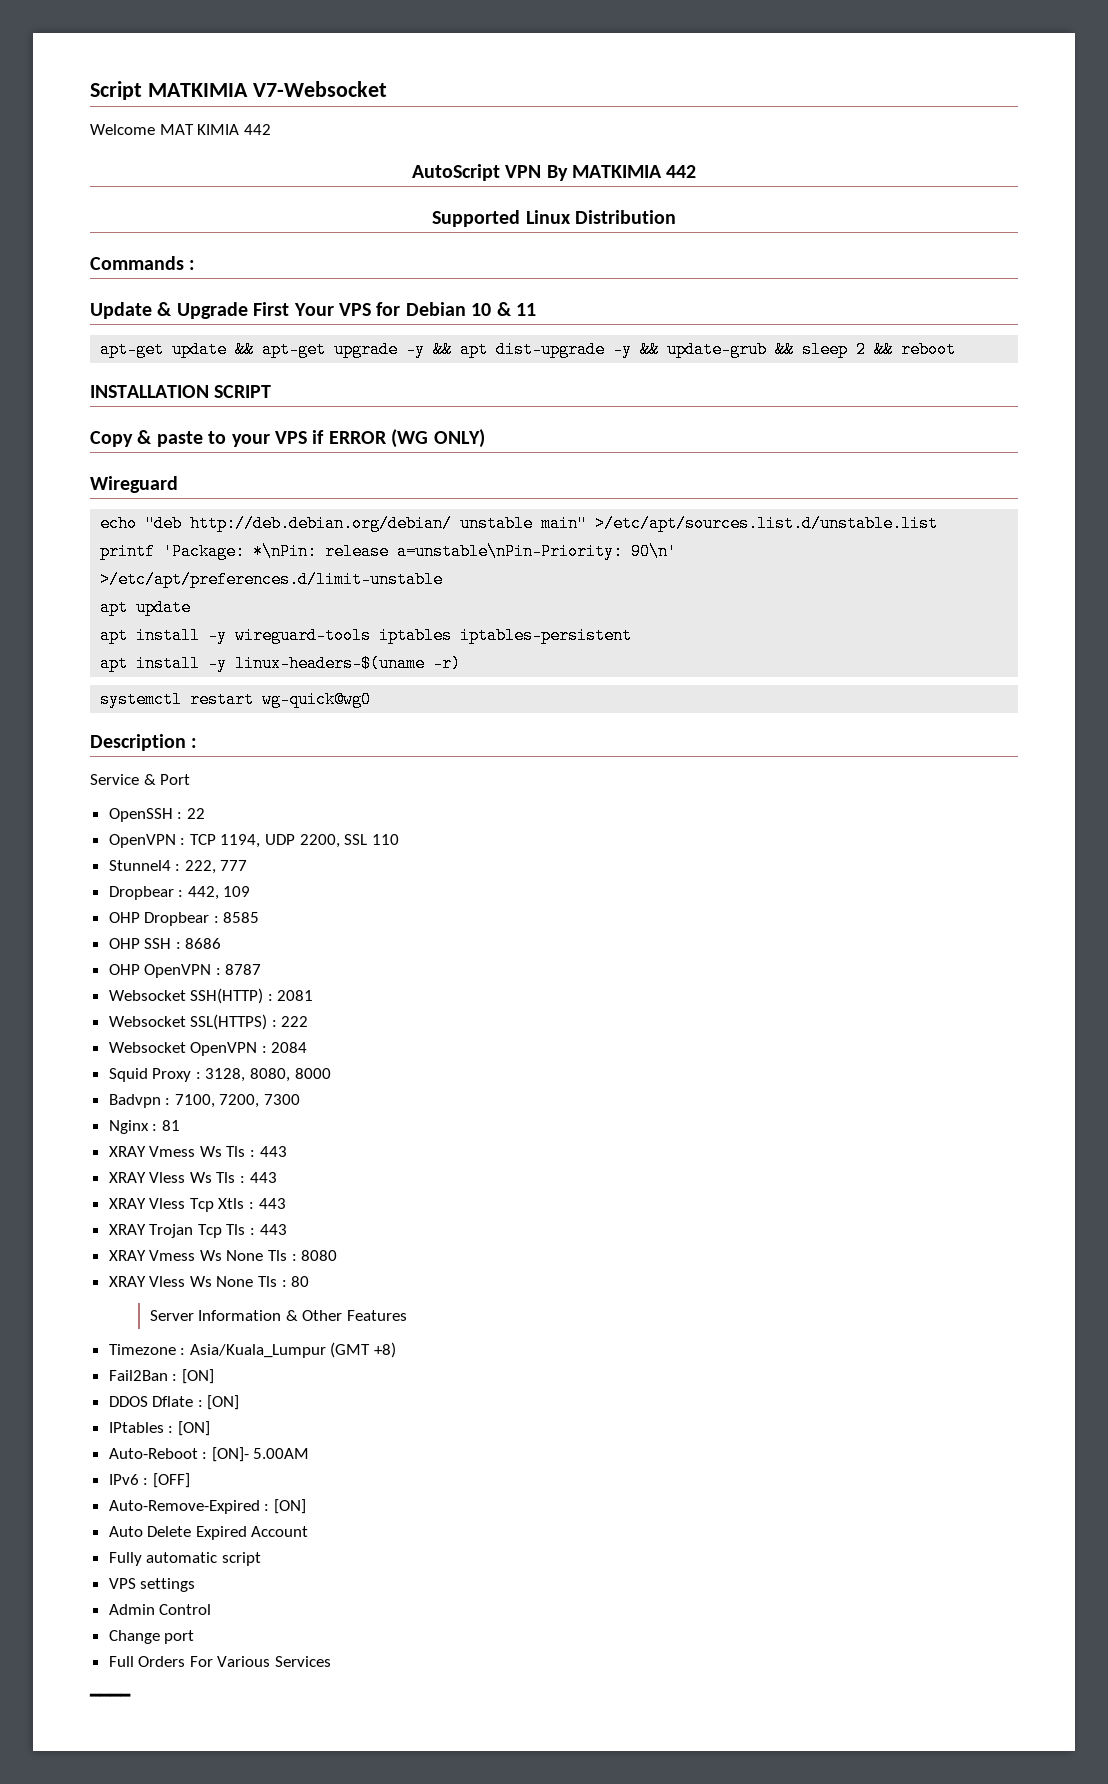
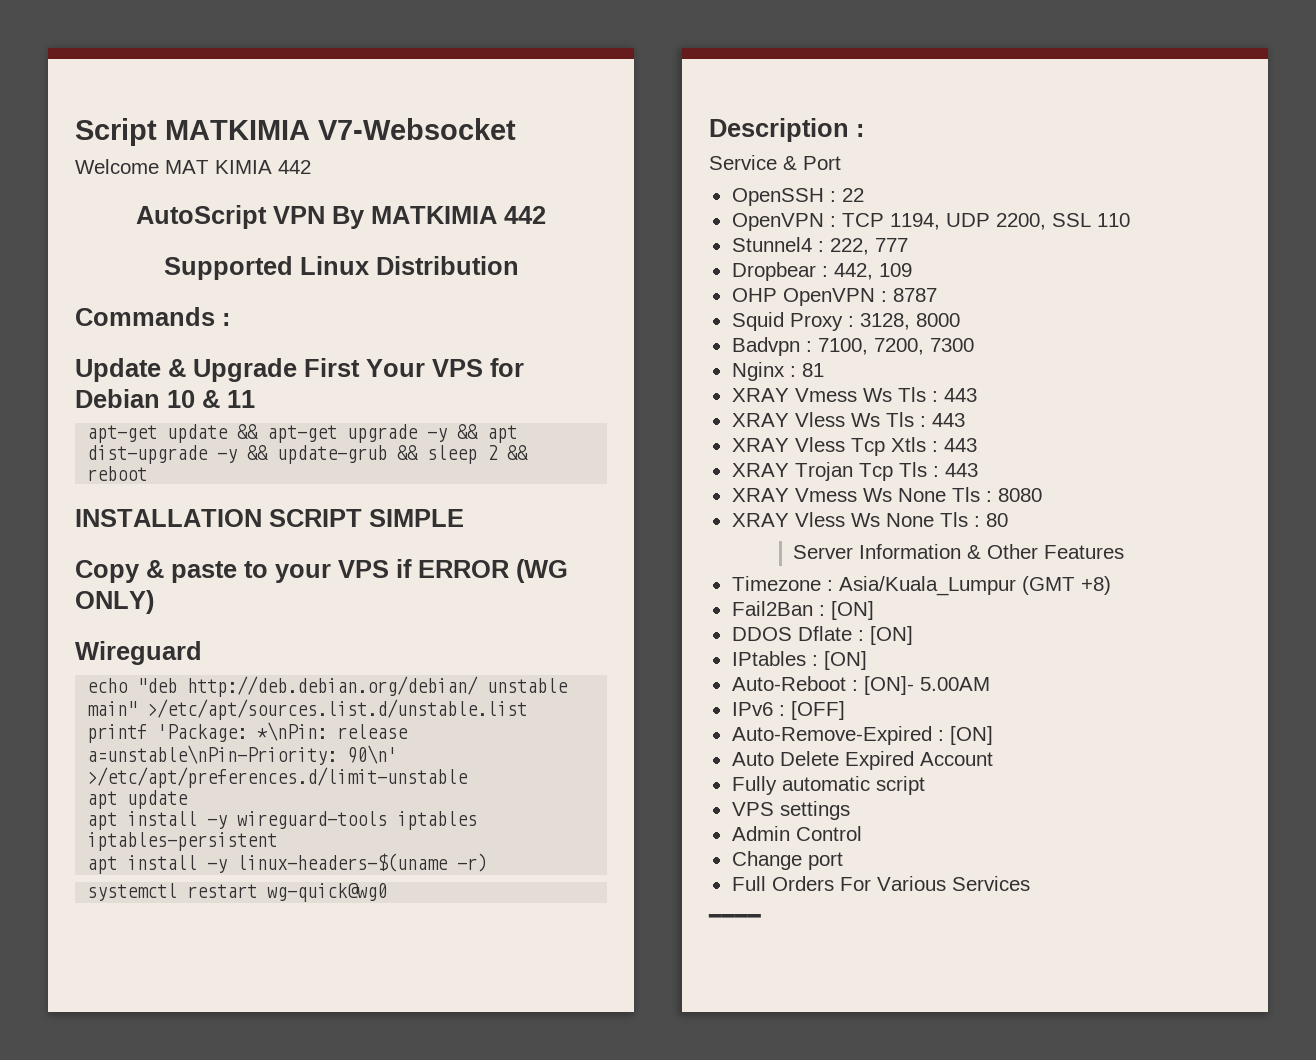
(272, 391) none -> [369,509,464,527] SIMPLE
[144,912,260,926] [108,938,222,949] [108,964,262,978] [108,988,314,1004] [108,1014,309,1030] [108,1042,308,1056] Dropbear : 8585 // OHP SSH : 8686 // OHP OpenVPN : 8787 // Websocket SSH(HTTP) : 2081 // Websocket SSL(HTTPS) : 222 // Websocket OpenVPN : 2084 -> [782,288,937,306] OpenVPN : 8787
[250,1068,291,1082] 8080, -> (910, 321) none

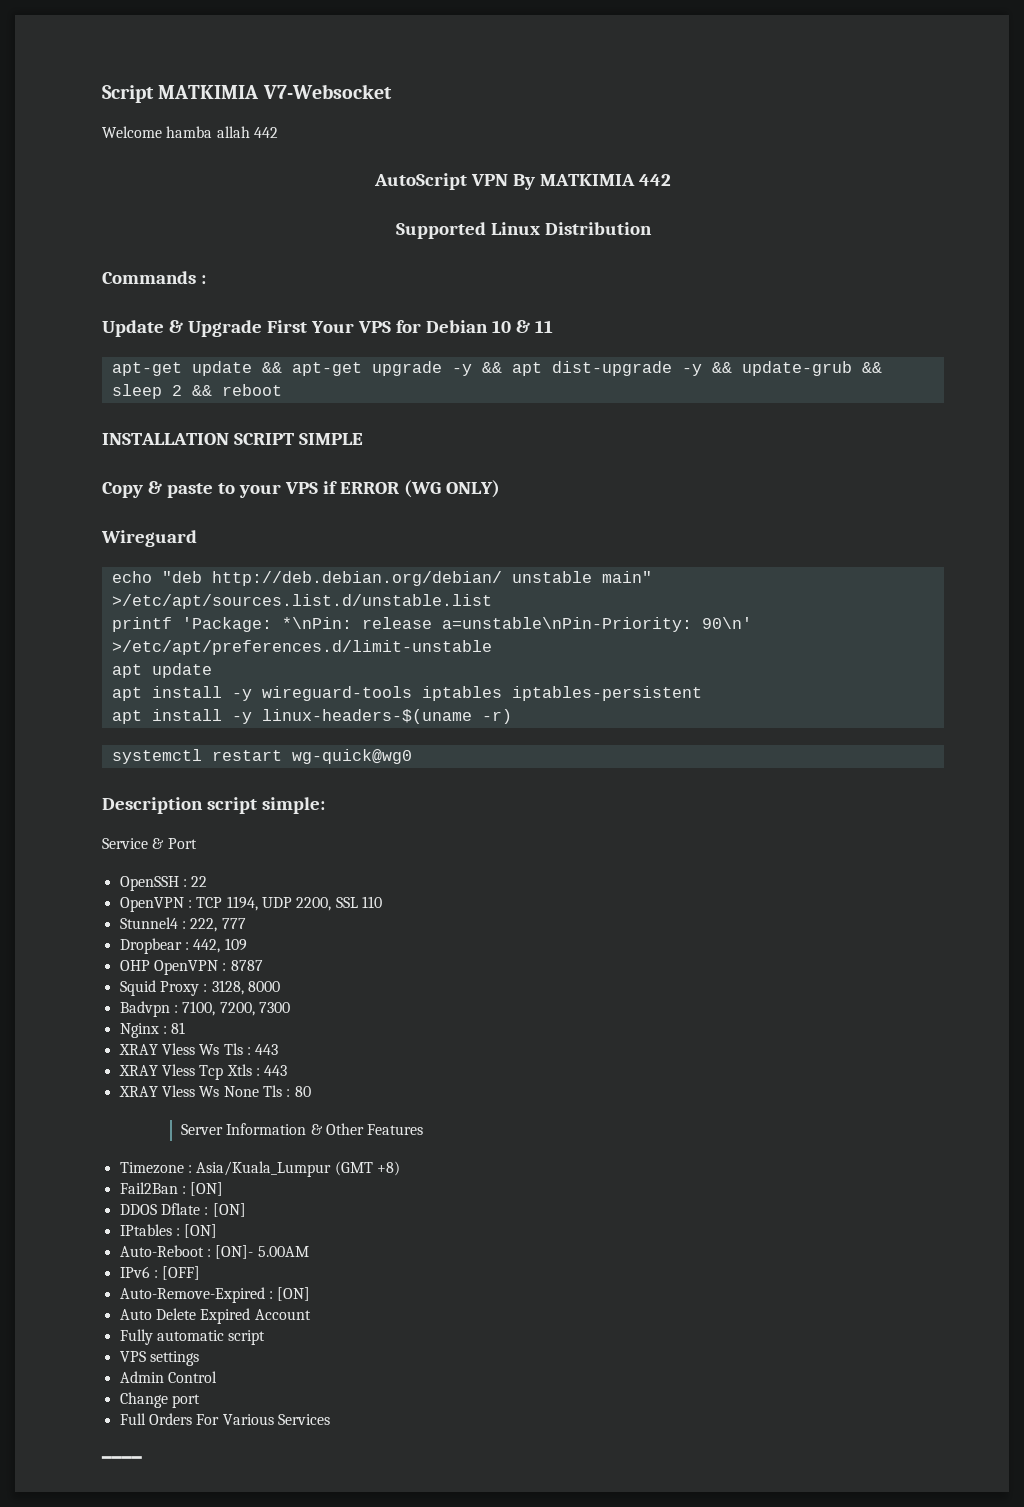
[165,160,272,174] MAT KIMIA -> [166,126,250,138] hamba allah
[856,124,864,137] : -> [206,797,325,814] script simple:
[731,387,977,402] // XRAY Vmess Ws Tls : 443 -> (186, 1028) none
[731,462,978,481] [731,487,1042,502] // XRAY Trojan Tcp Tls : 443 // XRAY Vmess Ws None Tls : 8080 -> (288, 1070) none

